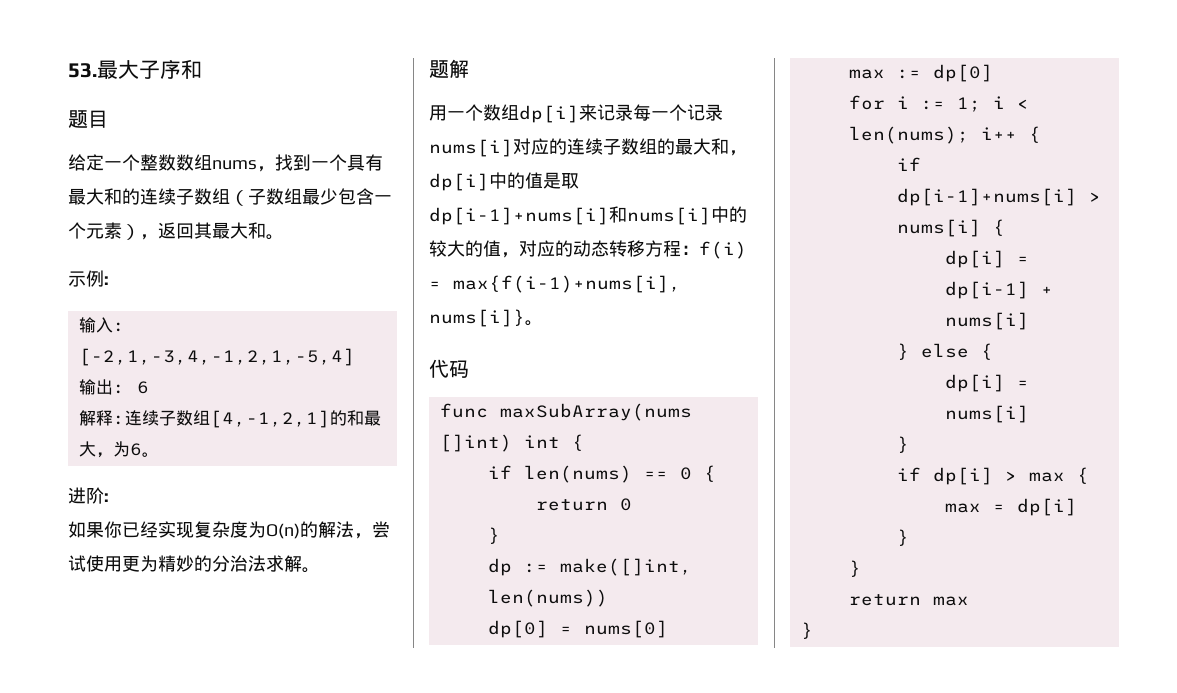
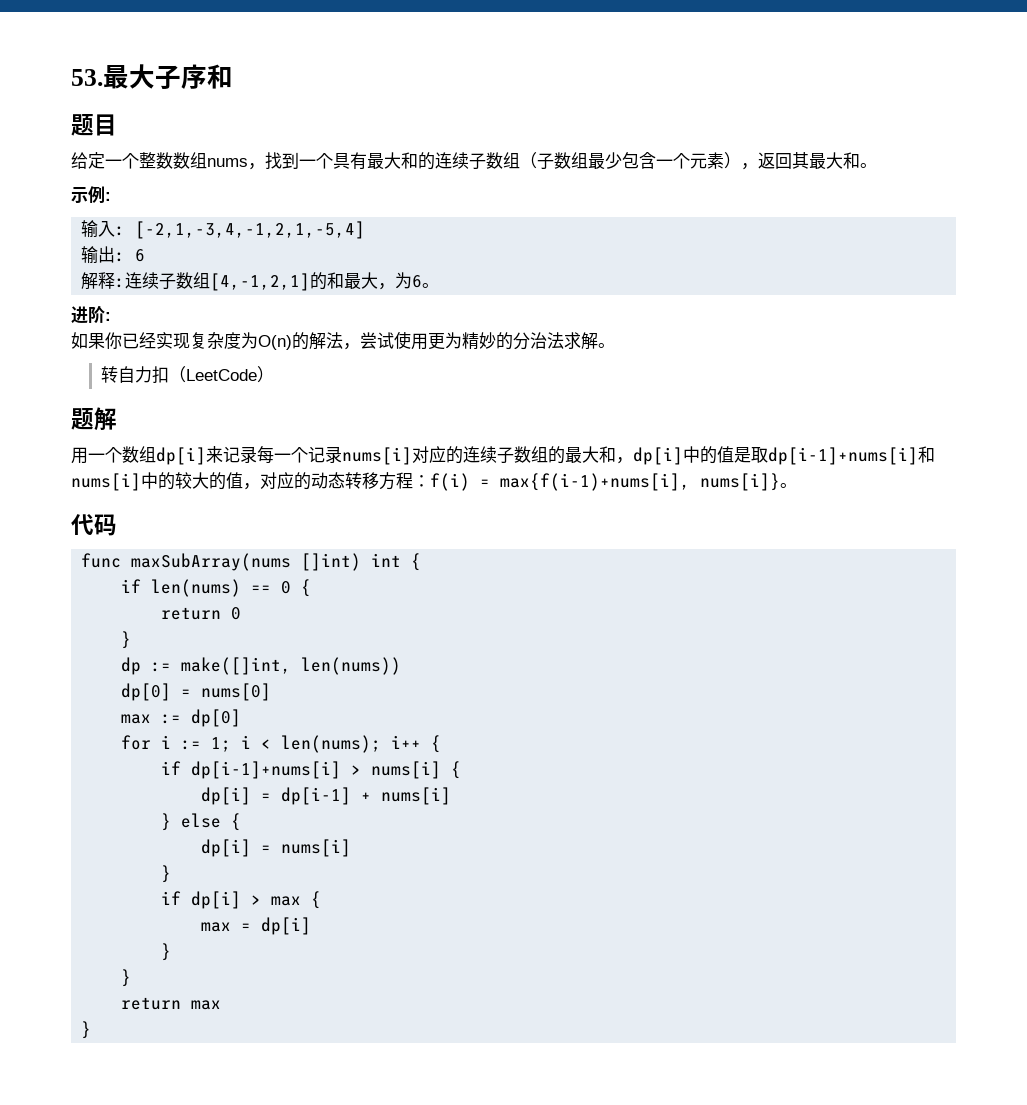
(320, 570) none -> [101,366,275,384] // 转自力扣（LeetCode）

